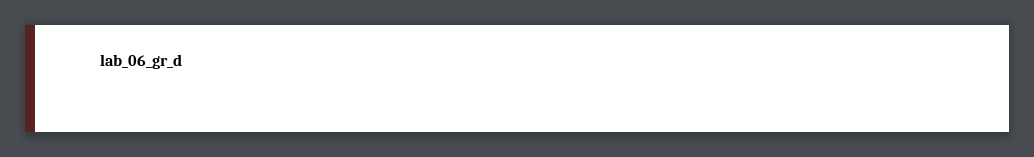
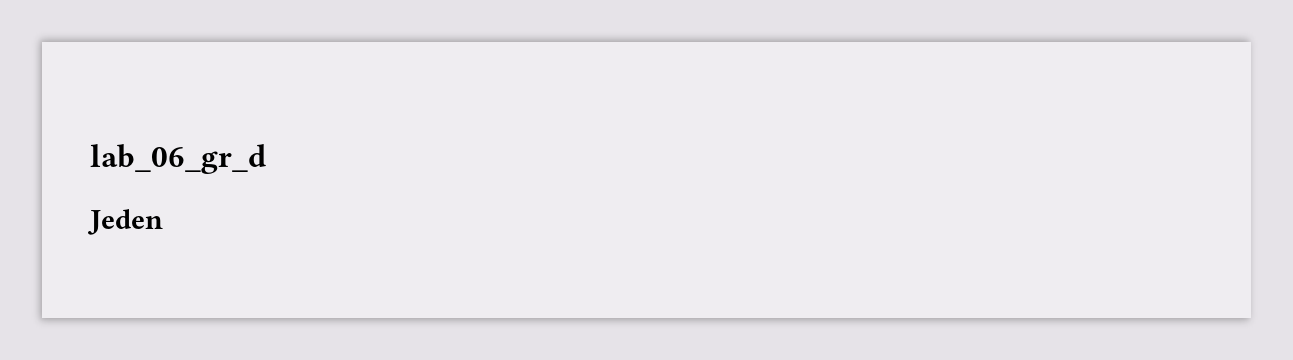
(182, 61) none -> [87,209,163,235] // Jeden

